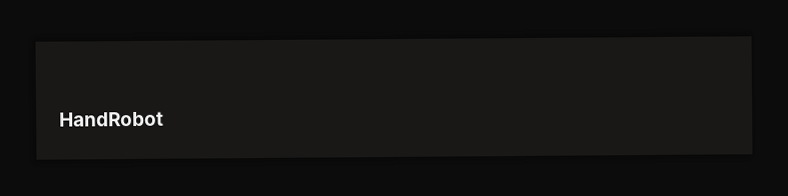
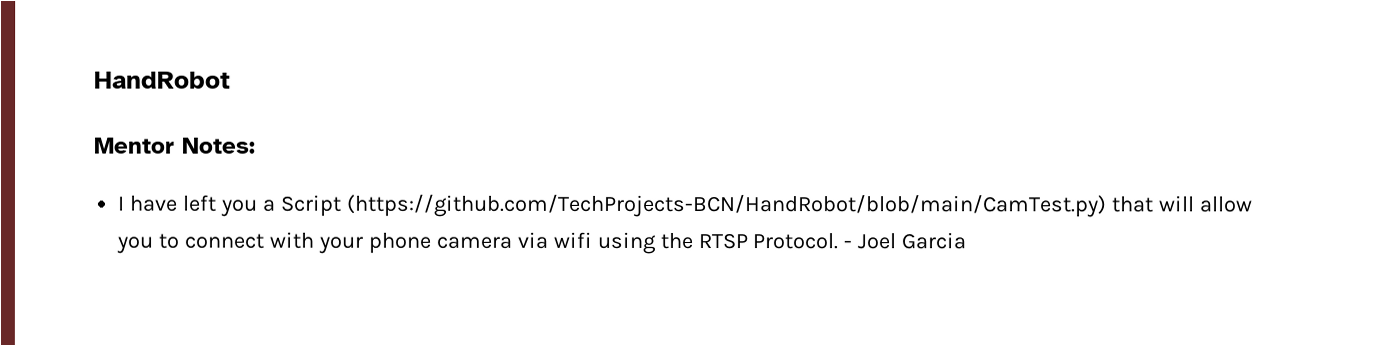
(164, 119) none -> [94,137,256,154] [117,193,1252,218] [116,231,967,254] // Mentor Notes: // I have left you a Script (https://github.com/TechProjects-BCN/HandRobot/blob/main/CamTest.py) that will allow you to connect with your phone camera via wifi using the RTSP Protocol. - Joel Garcia

